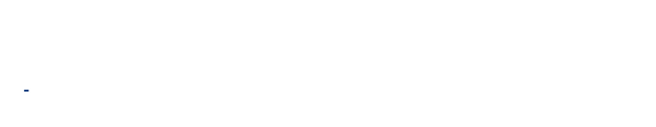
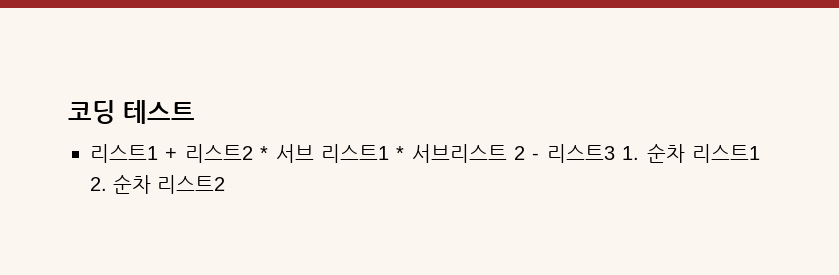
[23,89,30,96] - -> [68,100,195,124] [90,143,760,163] [90,174,225,194] 코딩 테스트 // 리스트1 + 리스트2 * 서브 리스트1 * 서브리스트 2 - 리스트3 1. 순차 리스트1 2. 순차 리스트2

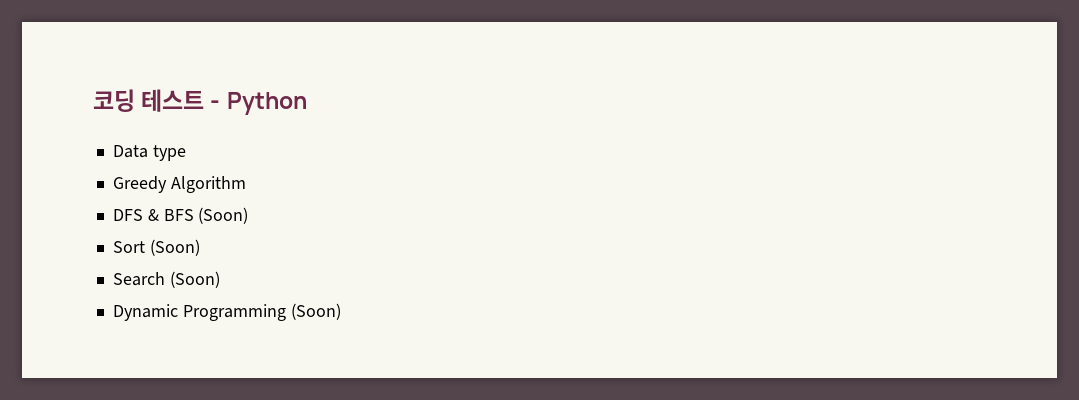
[90,143,760,163] [90,174,225,194] // 리스트1 + 리스트2 * 서브 리스트1 * 서브리스트 2 - 리스트3 1. 순차 리스트1 2. 순차 리스트2 -> [210,92,307,115] [112,145,186,161] [112,176,246,193] [112,207,249,224] [112,239,200,256] [112,271,220,288] [112,303,341,321] - Python // Data type // Greedy Algorithm // DFS & BFS (Soon) // Sort (Soon) // Search (Soon) // Dynamic Programming (Soon)

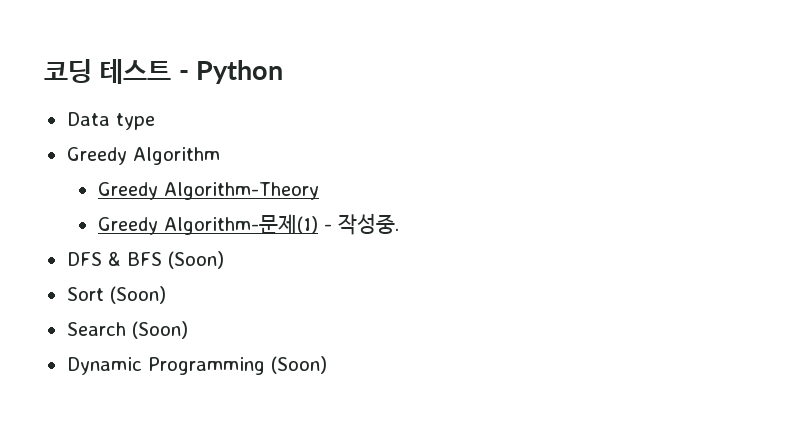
(246, 184) none -> [97,182,319,200] [97,213,399,235] // Greedy Algorithm-Theory // Greedy Algorithm-문제(1) - 작성중.

